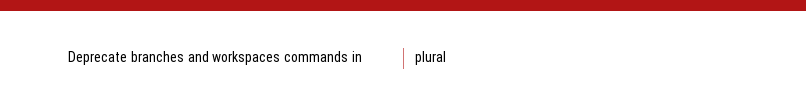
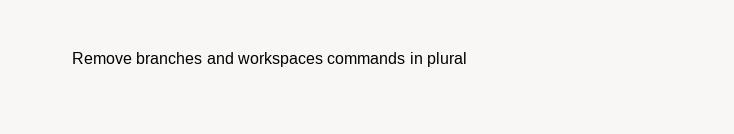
[68,51,127,65] Deprecate -> [72,52,132,64] Remove

